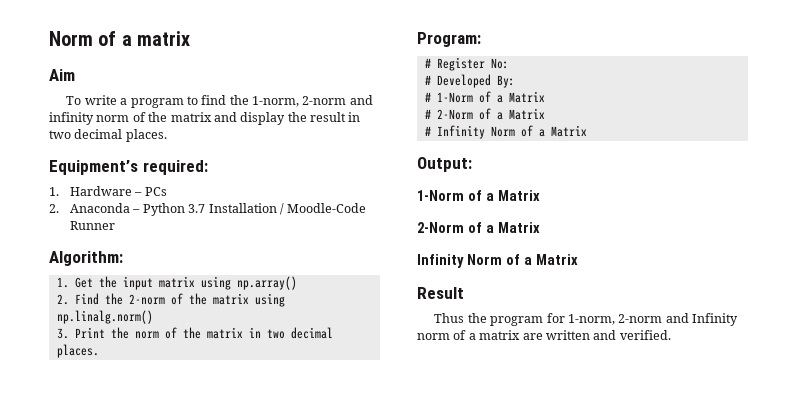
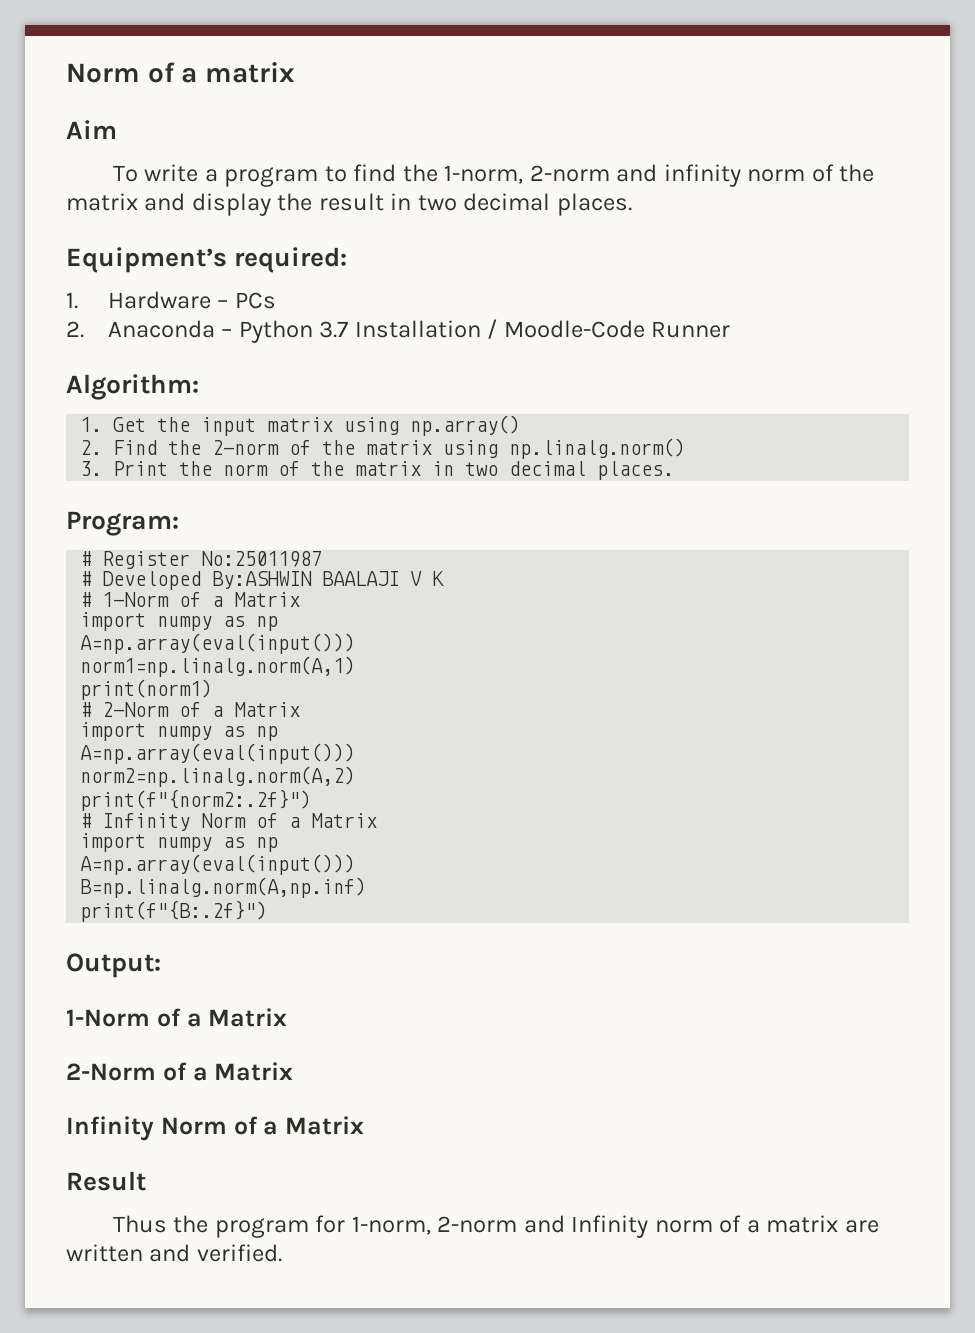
[490,58,509,69] No: -> [201,551,323,567] No:25011987
[496,75,515,88] By: -> [212,571,445,589] By:ASHWIN BAALAJI V K
(545, 97) none -> [80,612,279,631] [80,633,356,654] [80,656,356,677] [80,679,213,700] // import numpy as np // A=np.array(eval(input())) // norm1=np.linalg.norm(A,1) // print(norm1)
(545, 114) none -> [80,722,279,741] [80,743,356,764] [80,766,356,787] [80,789,312,811] // import numpy as np // A=np.array(eval(input())) // norm2=np.linalg.norm(A,2) // print(f"{norm2:.2f}")
(587, 131) none -> [80,833,279,852] [80,854,356,875] [80,877,367,898] [80,900,268,922] // import numpy as np // A=np.array(eval(input())) // B=np.linalg.norm(A,np.inf) // print(f"{B:.2f}")

